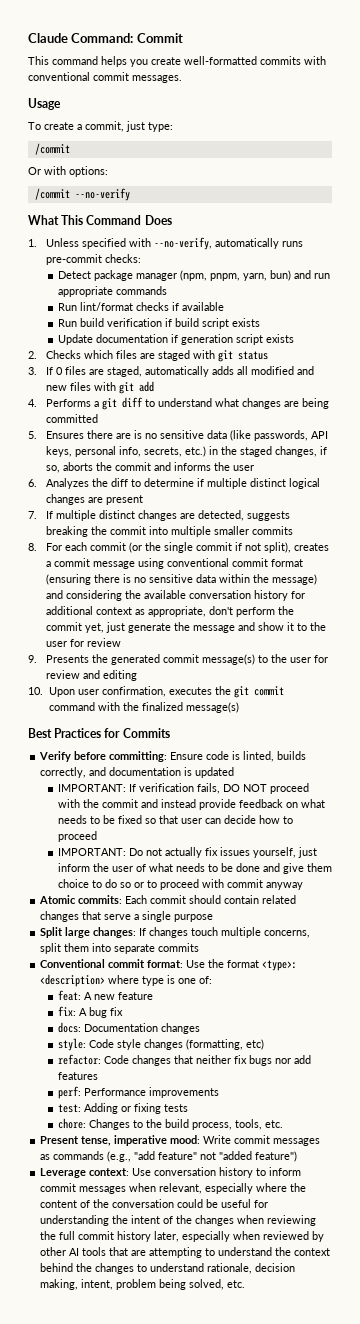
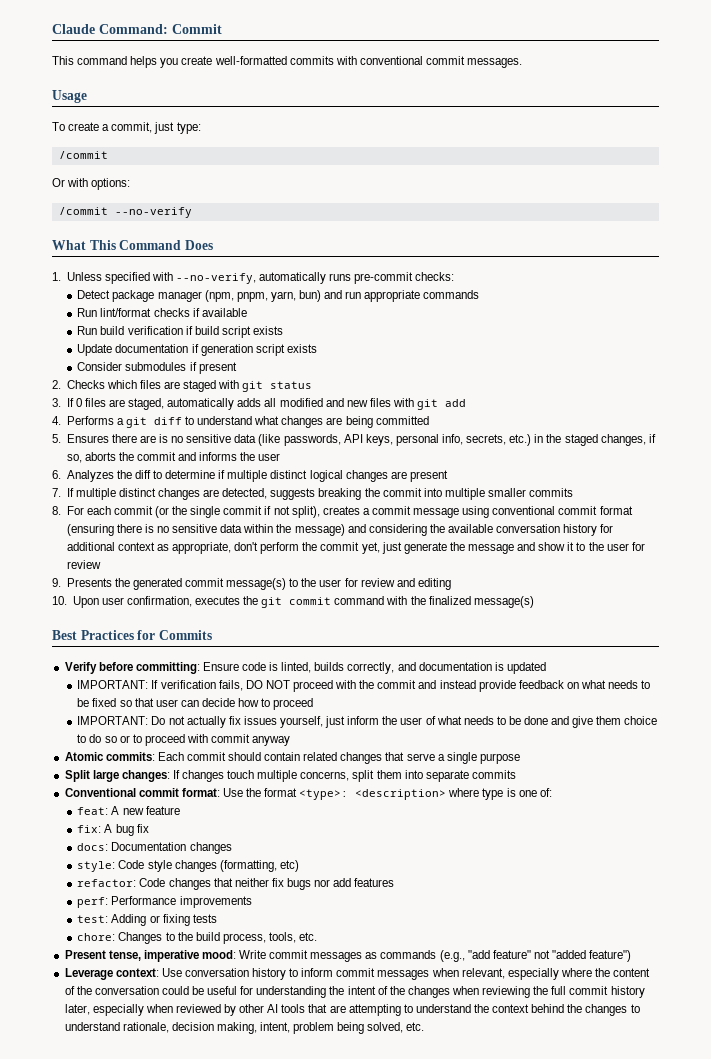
(294, 338) none -> [77,362,237,374] // Consider submodules if present

